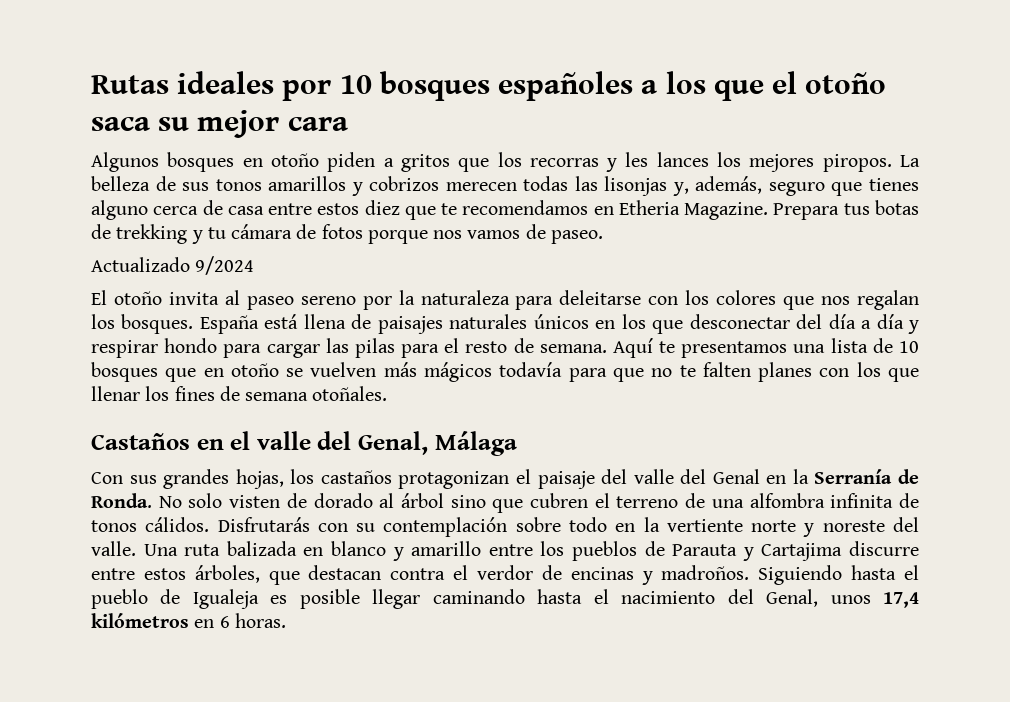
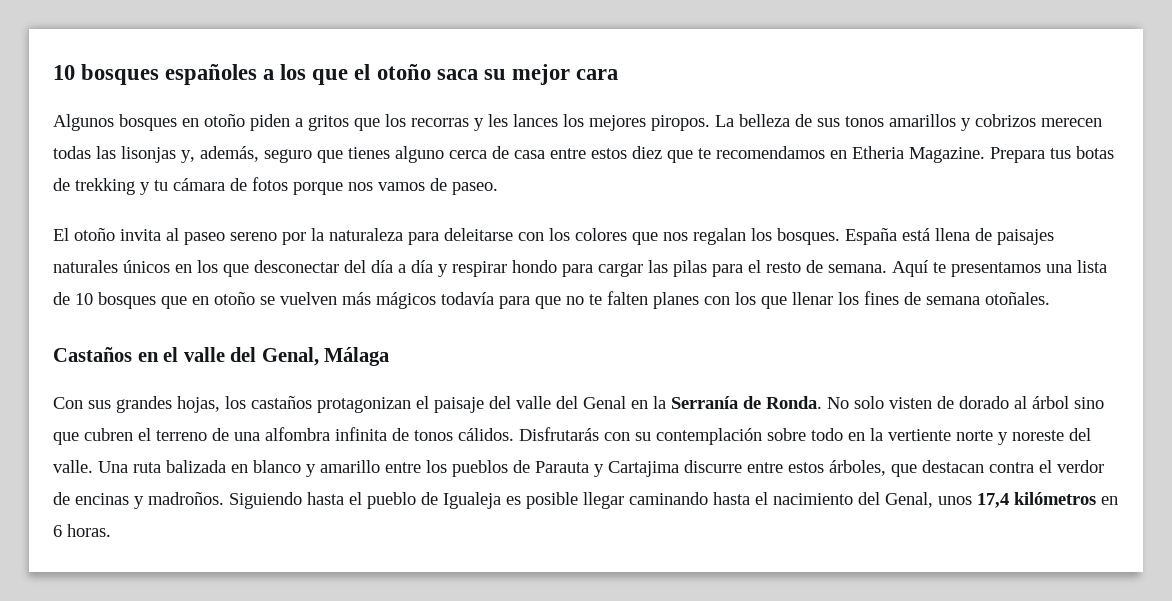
[91,71,332,101] Rutas ideales por -> (53, 72) none
[91,256,255,275] // Actualizado 9/2024 -> (498, 188) none

